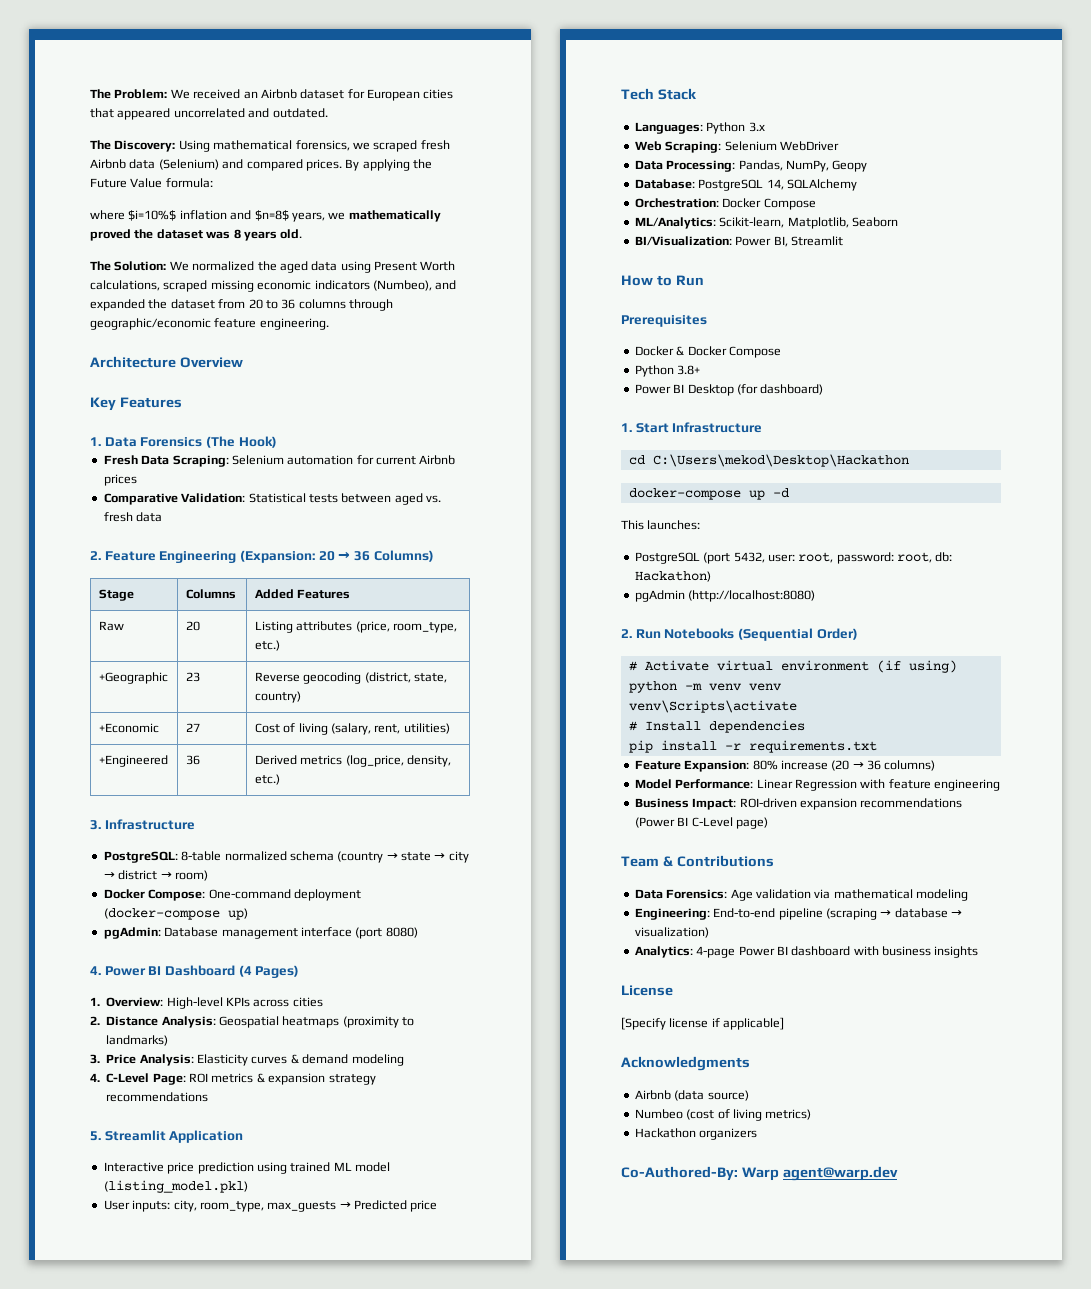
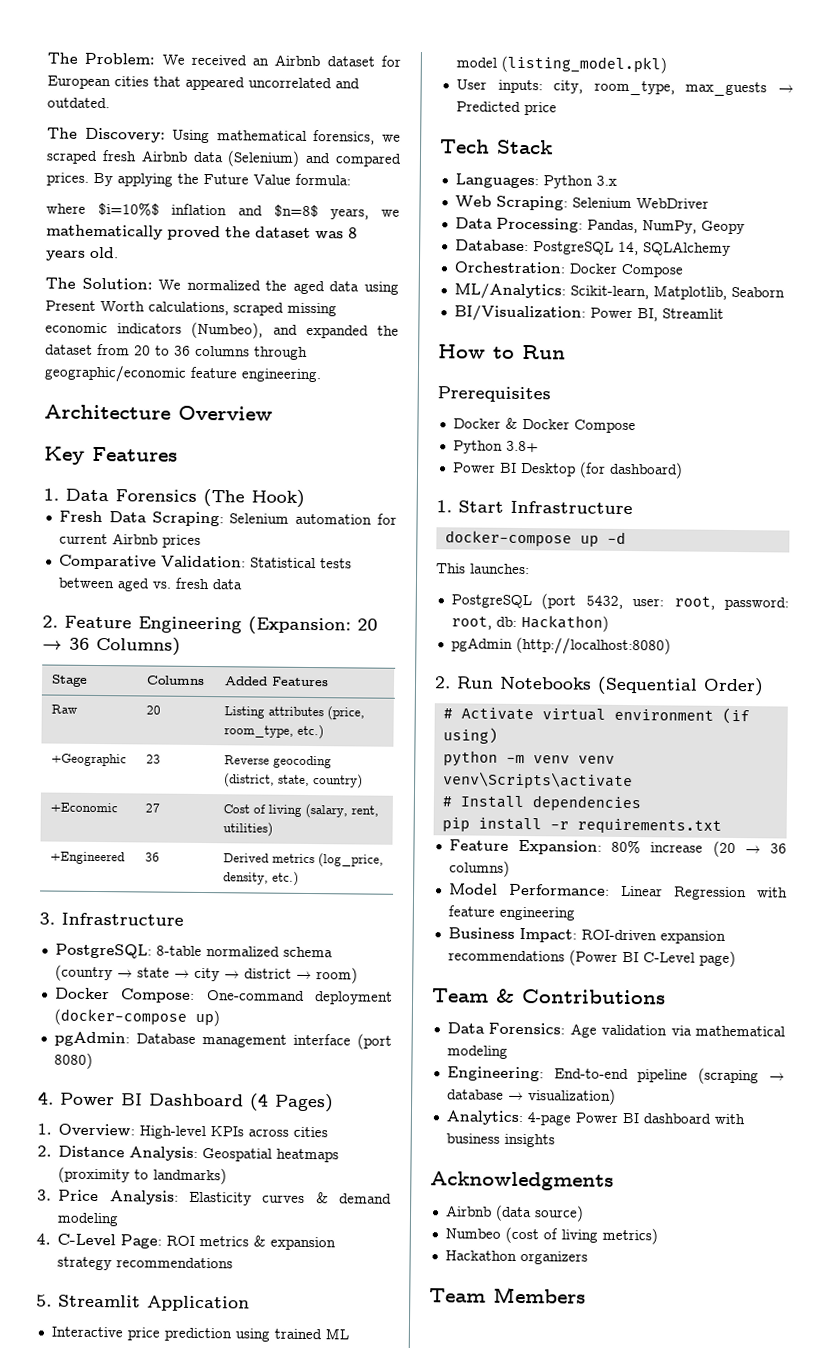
[628,454,909,467] // cd C:\Users\mekod\Desktop\Hackathon -> (633, 507) none
[621,985,673,996] [621,1017,785,1030] // License // [Specify license if applicable] -> (555, 1140) none
[621,1166,898,1181] Co-Authored-By: Warp agent@warp.dev -> [429,1286,586,1304] Team Members

